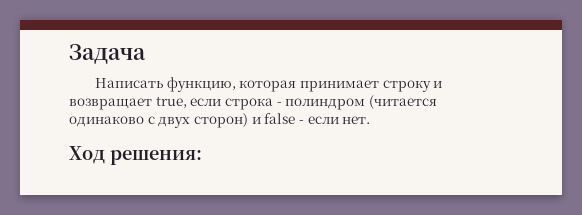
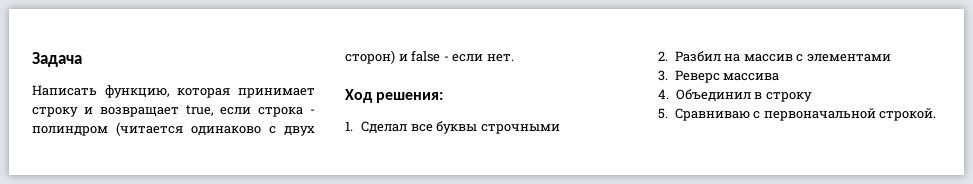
(202, 157) none -> [345,121,561,134] [658,51,891,62] [658,70,780,83] [658,89,812,102] [658,108,937,121] // 1. Сделал все буквы строчными // 2. Разбил на массив с элементами // 3. Реверс массива // 4. Объединил в строку // 5. Сравниваю с первоначальной строкой.

